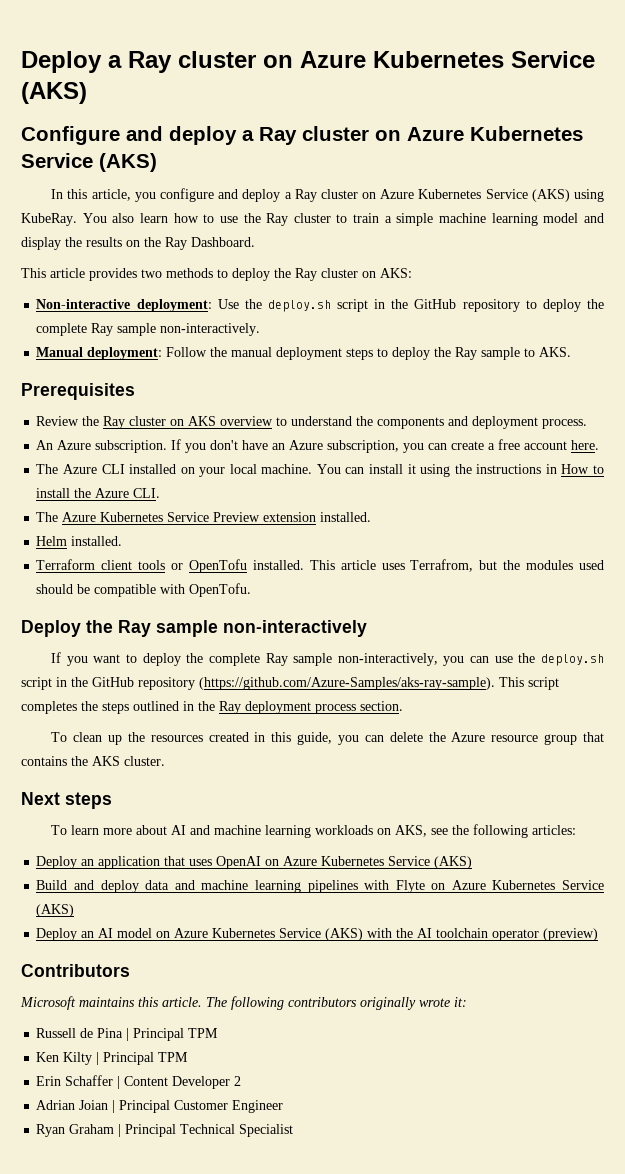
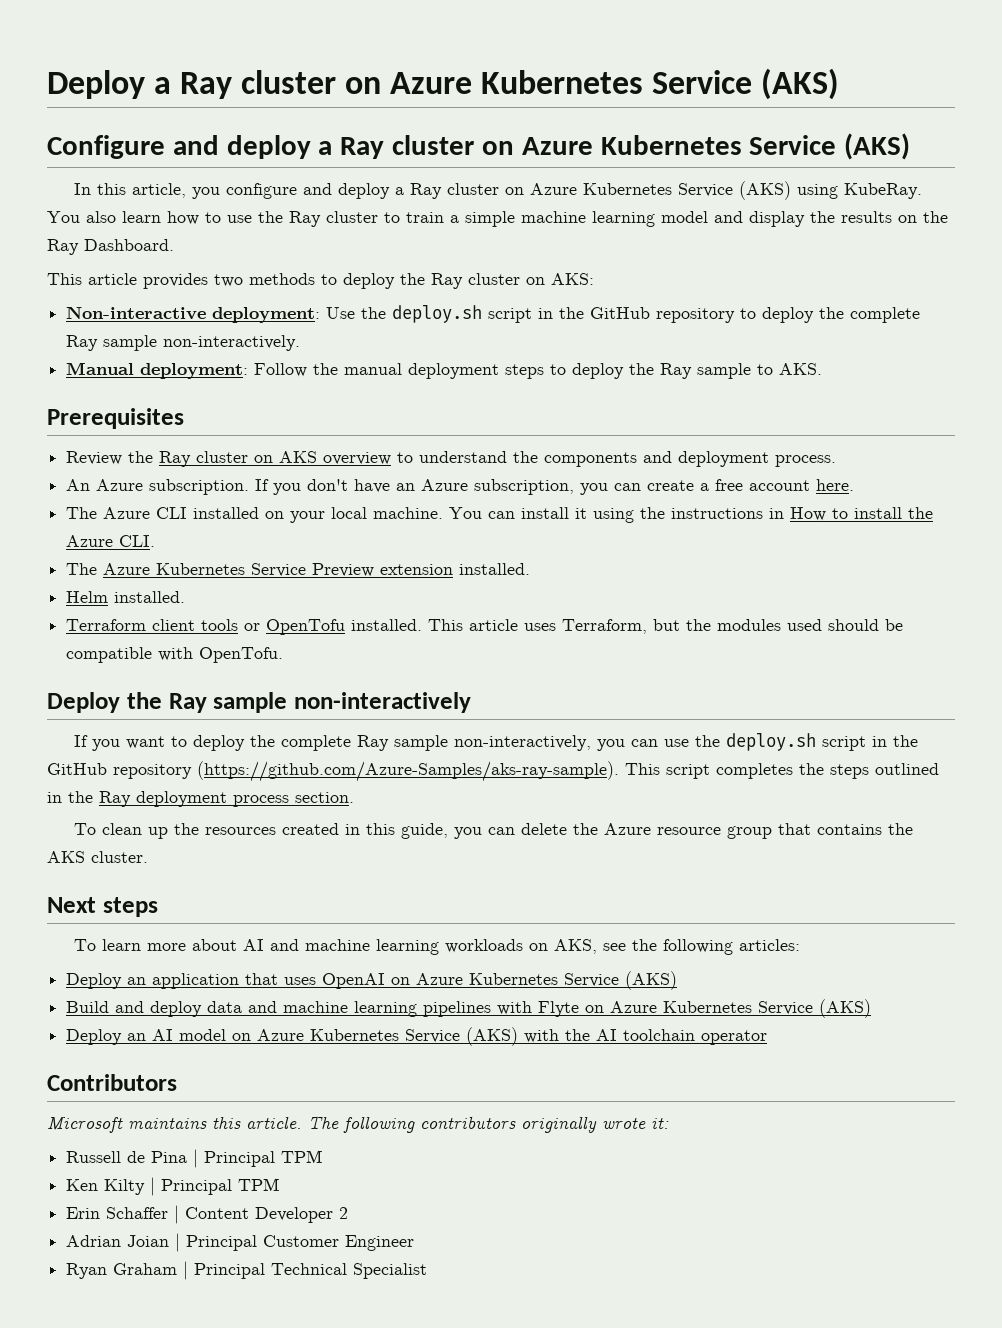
[410,559,474,572] Terrafrom, -> [562,619,648,634] Terraform,
[543,928,599,941] (preview) -> (768, 1037) none

